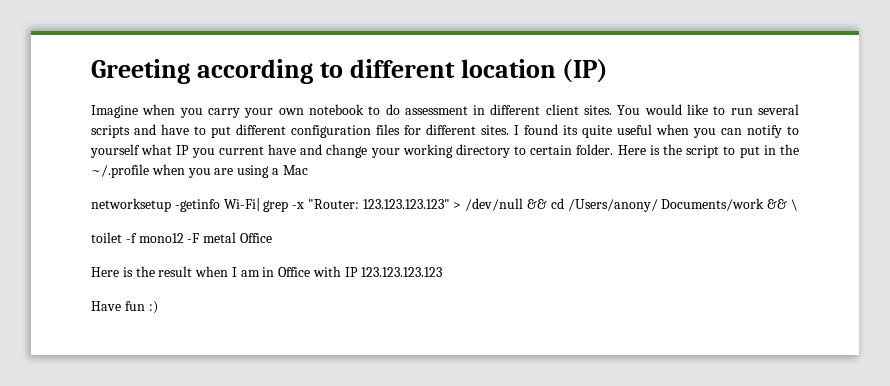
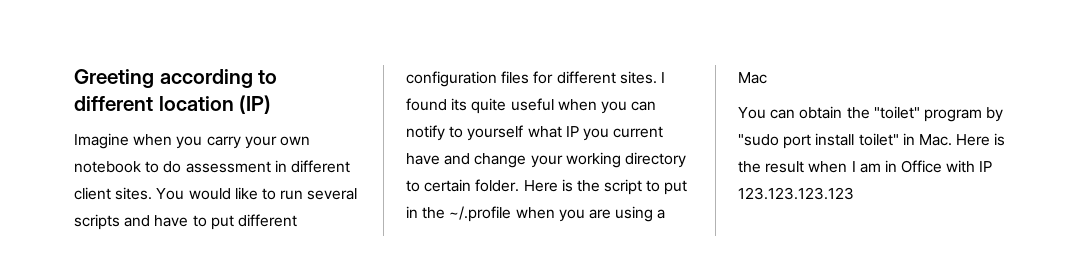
[91,198,798,212] [91,232,272,243] networksetup -getinfo Wi-Fi| grep -x "Router: 123.123.123.123" > /dev/null && cd /Users/anony/ Documents/work && \ // toilet -f mono12 -F metal Office // -> [738,106,1004,122] [738,133,952,149] You can obtain the "toilet" program by "sudo port install toilet" in Mac.
[91,301,158,314] // Have fun :) -> (854, 193) none

